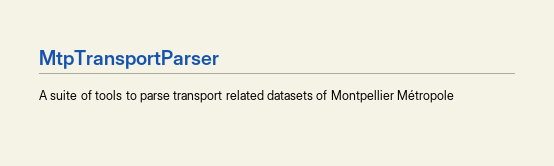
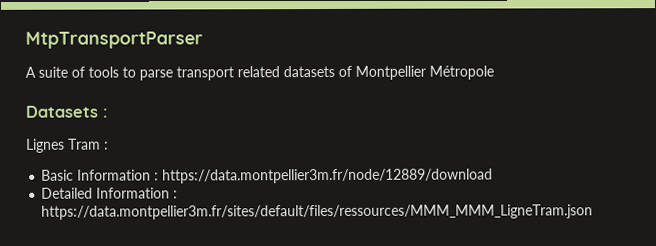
(455, 96) none -> [25,105,108,118] [26,138,109,153] [41,168,494,184] [41,187,179,199] [41,204,594,220] // Datasets : // Lignes Tram : // Basic Information : https://data.montpellier3m.fr/node/12889/download // Detailed Information : https://data.montpellier3m.fr/sites/default/files/ressources/MMM_MMM_LigneTram.json

